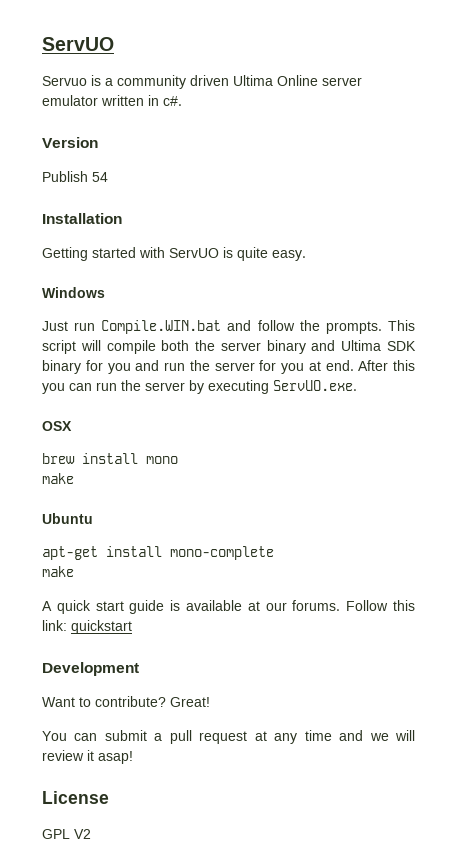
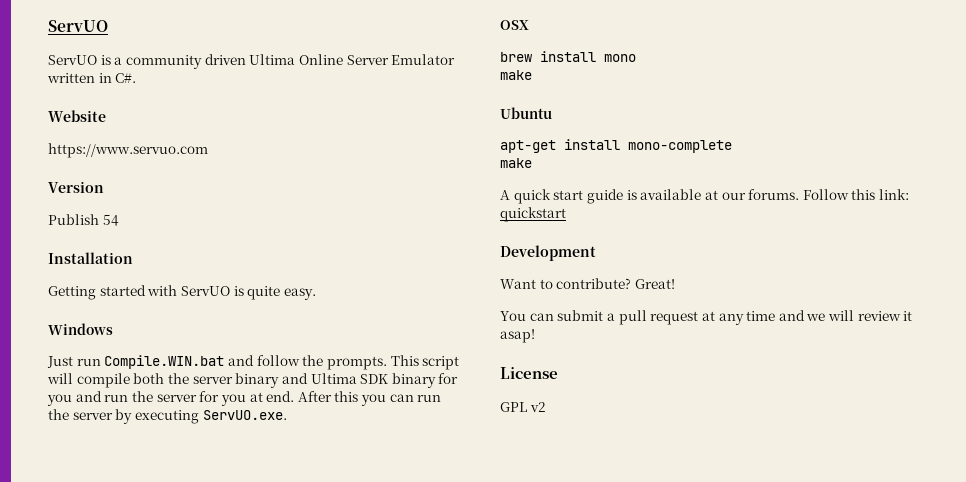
[42,76,87,86] Servuo -> [48,55,97,65] ServUO
[322,77,362,86] [42,95,182,106] server emulator written in c#. -> [346,54,456,65] [47,73,137,83] [48,110,106,122] [48,143,208,158] Server Emulator written in C#. // Website // https://www.servuo.com
[74,829,91,839] V2 -> [529,402,546,412] v2

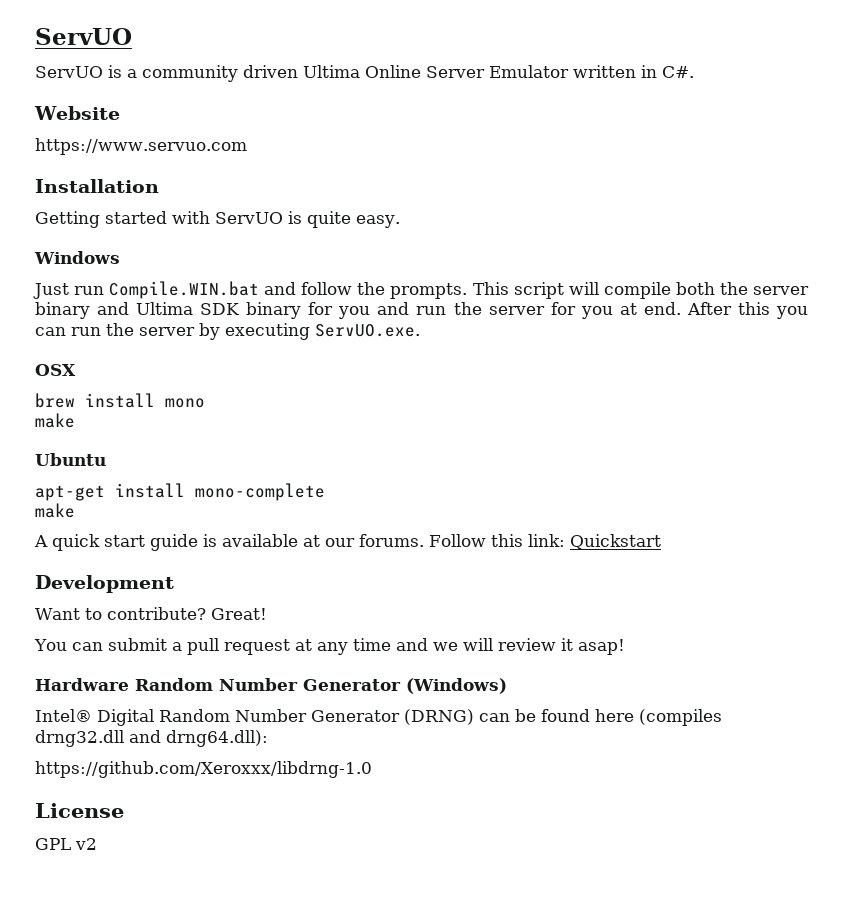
[48,181,104,193] [48,214,119,226] // Version // Publish 54 -> (247, 146) none
[500,207,566,222] quickstart -> [569,534,661,550] Quickstart
(535, 336) none -> [35,678,507,694] [35,709,722,726] [35,730,268,747] [35,761,372,778] // Hardware Random Number Generator (Windows) // Intel® Digital Random Number Generator (DRNG) can be found here (compiles drng32.dll and drng64.dll): // https://github.com/Xeroxxx/libdrng-1.0

